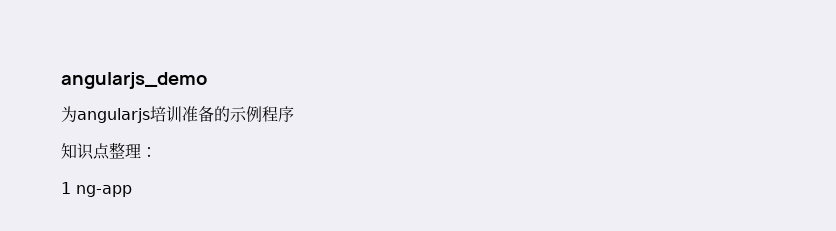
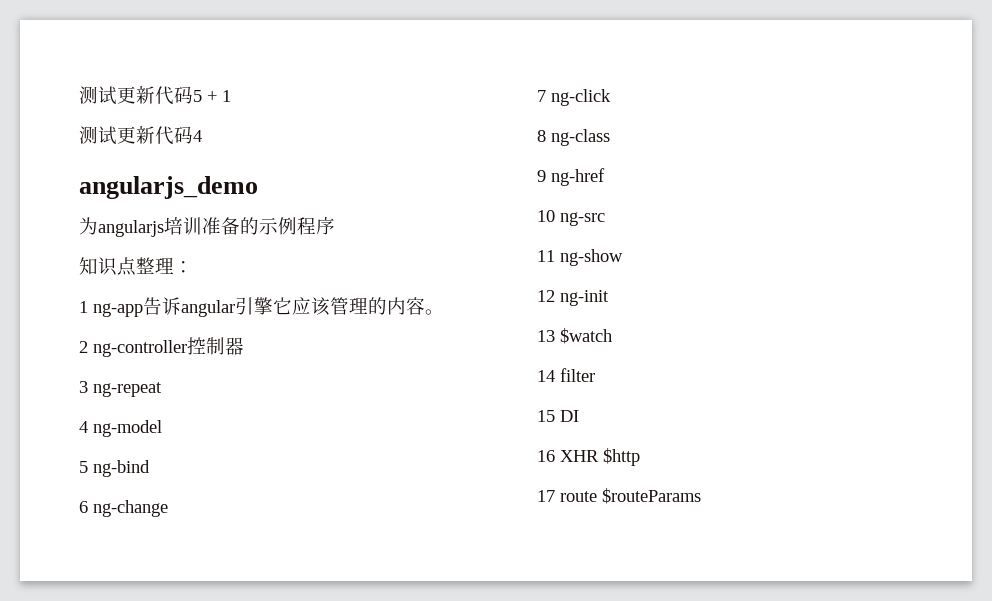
(61, 80) none -> [79,86,231,105] [79,126,202,145] 测试更新代码5 + 1 // 测试更新代码4 //
(132, 191) none -> [143,297,444,317] [79,337,244,357] [79,381,162,397] [79,420,162,437] [79,460,150,477] [79,500,168,517] [537,89,611,106] [537,129,610,146] [537,168,605,186] [537,210,605,226] [537,249,623,266] [537,290,609,306] [537,328,612,344] [537,368,595,382] [537,410,579,422] [537,448,640,466] [537,488,701,504] 告诉angular引擎它应该管理的内容。 // 2 ng-controller控制器 // 3 ng-repeat // 4 ng-model // 5 ng-bind // 6 ng-change // 7 ng-click // 8 ng-class // 9 ng-href // 10 ng-src // 11 ng-show // 12 ng-init // 13 $watch // 14 filter // 15 DI // 16 XHR $http // 17 route $routeParams

